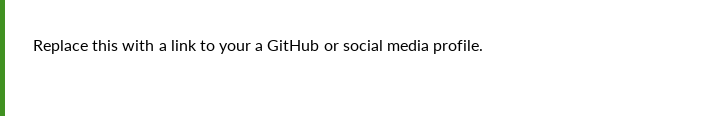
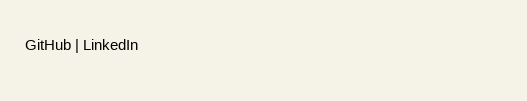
[33,40,484,54] Replace this with a link to your a GitHub or social media profile. -> [25,39,139,53] GitHub | LinkedIn

